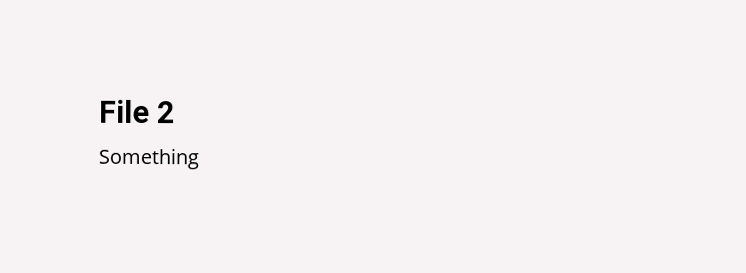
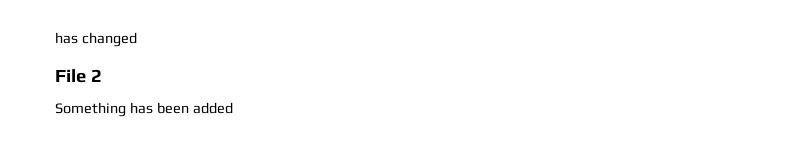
(99, 111) none -> [55,32,137,47] has changed //
(199, 158) none -> [129,102,233,114] has been added

